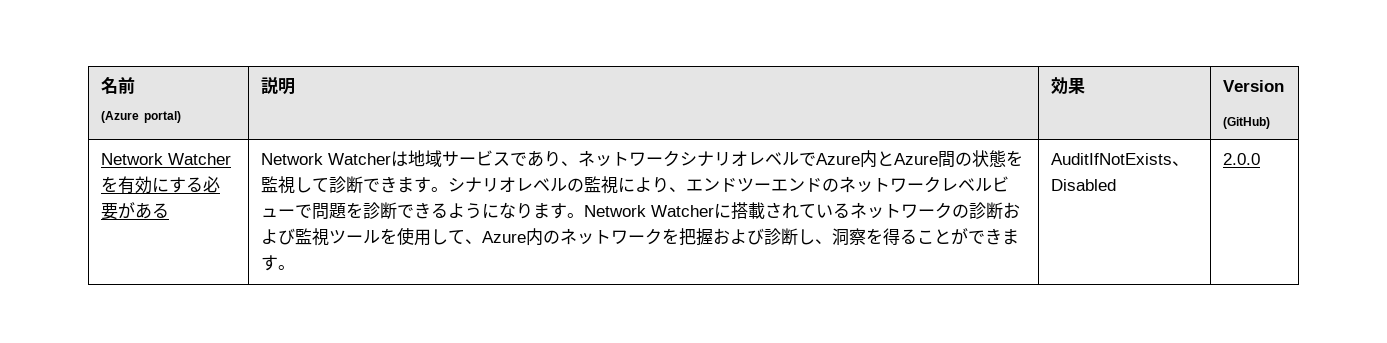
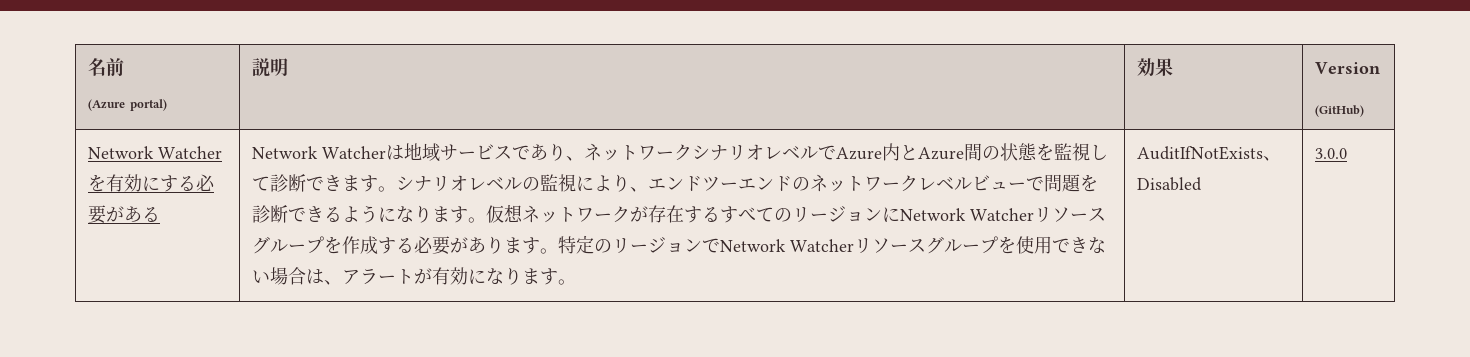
[583,202,1020,220] [260,227,1002,246] Network Watcherに搭載されているネットワークの診断および監視ツールを使用して、Azure内のネットワークを把握および診断し、洞察を得ることができ -> [485,204,1106,223] [251,235,1106,255] [251,267,522,285] 仮想ネットワークが存在するすべてのリージョンにNetwork Watcherリソースグループを作成する必要があります。特定のリージョンでNetwork Watcherリソースグループを使用できない場合は、アラートが有効になり
[1222,153,1260,165] 2.0.0 -> [1314,148,1347,159] 3.0.0

